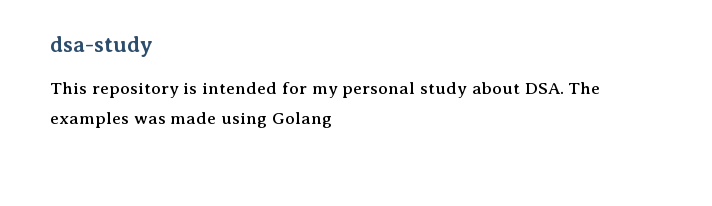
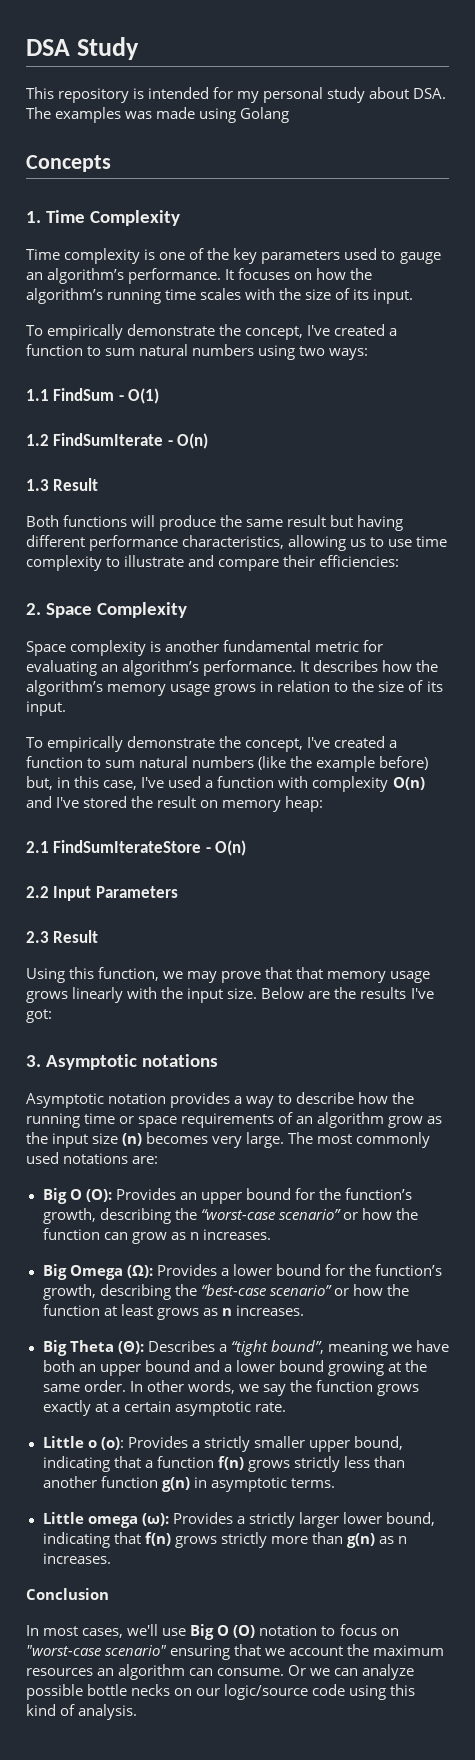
[50,36,153,57] dsa-study -> [26,37,139,60] DSA Study
(332, 120) none -> [26,155,111,172] [26,210,181,226] [26,248,441,264] [26,268,373,284] [26,288,414,304] [26,324,398,340] [26,344,369,360] [26,388,160,404] [26,433,209,449] [26,478,99,491] [26,515,404,531] [26,535,448,551] [26,555,400,571] [26,602,188,618] [26,640,384,656] [26,660,439,676] [26,680,443,696] [26,701,66,716] [26,736,398,752] [26,756,429,772] [26,776,425,792] [26,796,324,812] [26,840,247,856] [26,886,178,901] [26,930,99,943] [26,967,431,983] [26,987,434,1003] [26,1009,52,1023] [26,1054,219,1070] [26,1092,415,1108] [26,1112,443,1128] [26,1132,431,1148] [26,1152,159,1164] [42,1188,412,1204] [42,1208,418,1224] [42,1228,271,1244] [42,1264,442,1280] [42,1284,409,1300] [42,1304,304,1320] [42,1340,449,1356] [42,1360,428,1376] [42,1380,419,1396] [42,1400,286,1416] [42,1436,403,1452] [42,1456,405,1472] [42,1476,335,1492] [42,1512,435,1528] [42,1532,407,1548] [42,1553,111,1564] [26,1588,109,1600] [26,1624,399,1640] [26,1644,445,1660] [26,1664,415,1680] [26,1684,416,1700] [26,1704,138,1720] // Concepts // 1. Time Complexity // Time complexity is one of the key parameters used to gauge an algorithm’s performance. It focuses on how the algorithm’s running time scales with the size of its input. // To empirically demonstrate the concept, I've created a function to sum natural numbers using two ways: // 1.1 FindSum - O(1) // 1.2 FindSumIterate - O(n) // 1.3 Result // Both functions will produce the same result but having different performance characteristics, allowing us to use time complexity to illustrate and compare their efficiencies: // 2. Space Complexity // Space complexity is another fundamental metric for evaluating an algorithm’s performance. It describes how the algorithm’s memory usage grows in relation to the size of its input. // To empirically demonstrate the concept, I've created a function to sum natural numbers (like the example before) but, in this case, I've used a function with complexity O(n) and I've stored the result on memory heap: // 2.1 FindSumIterateStore - O(n) // 2.2 Input Parameters // 2.3 Result // Using this function, we may prove that that memory usage grows linearly with the input size. Below are the results I've got: // 3. Asymptotic notations // Asymptotic notation provides a way to describe how the running time or space requirements of an algorithm grow as the input size (n) becomes very large. The most commonly used notations are: // Big O (O): Provides an upper bound for the function’s growth, describing the “worst-case scenario” or how the function can grow as n increases. // Big Omega (Ω): Provides a lower bound for the function’s growth, describing the “best-case scenario” or how the function at least grows as n increases. // Big Theta (Θ): Describes a “tight bound”, meaning we have both an upper bound and a lower bound growing at the same order. In other words, we say the function grows exactly at a certain asymptotic rate. // Little o (o): Provides a strictly smaller upper bound, indicating that a function f(n) grows strictly less than another function g(n) in asymptotic terms. // Little omega (ω): Provides a strictly larger lower bound, indicating that f(n) grows strictly more than g(n) as n increases. // Conclusion // In most cases, we'll use Big O (O) notation to focus on "worst-case scenario" ensuring that we account the maximum resources an algorithm can consume. Or we can analyze possible bottle necks on our logic/source code using this kind of analysis.

